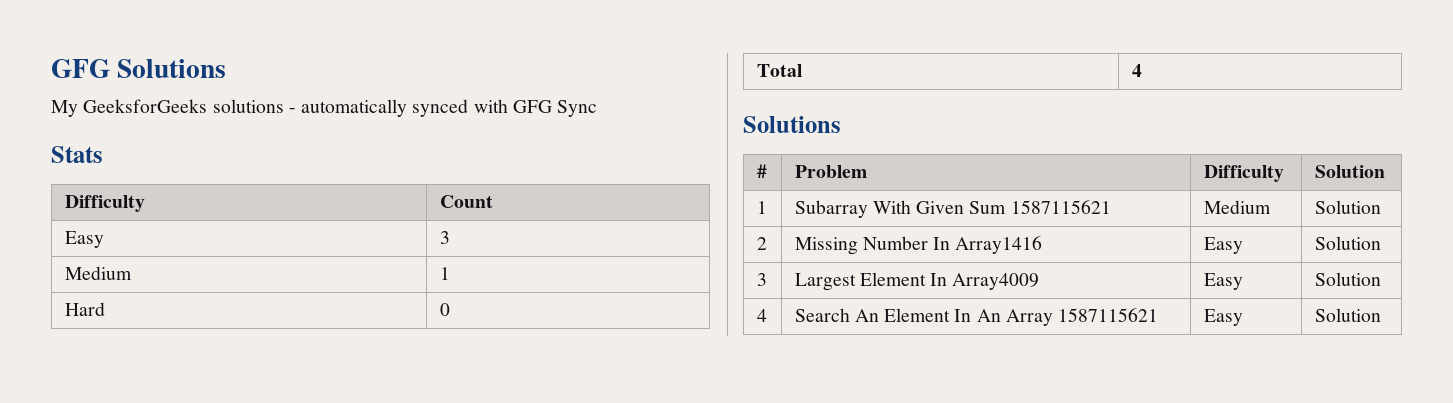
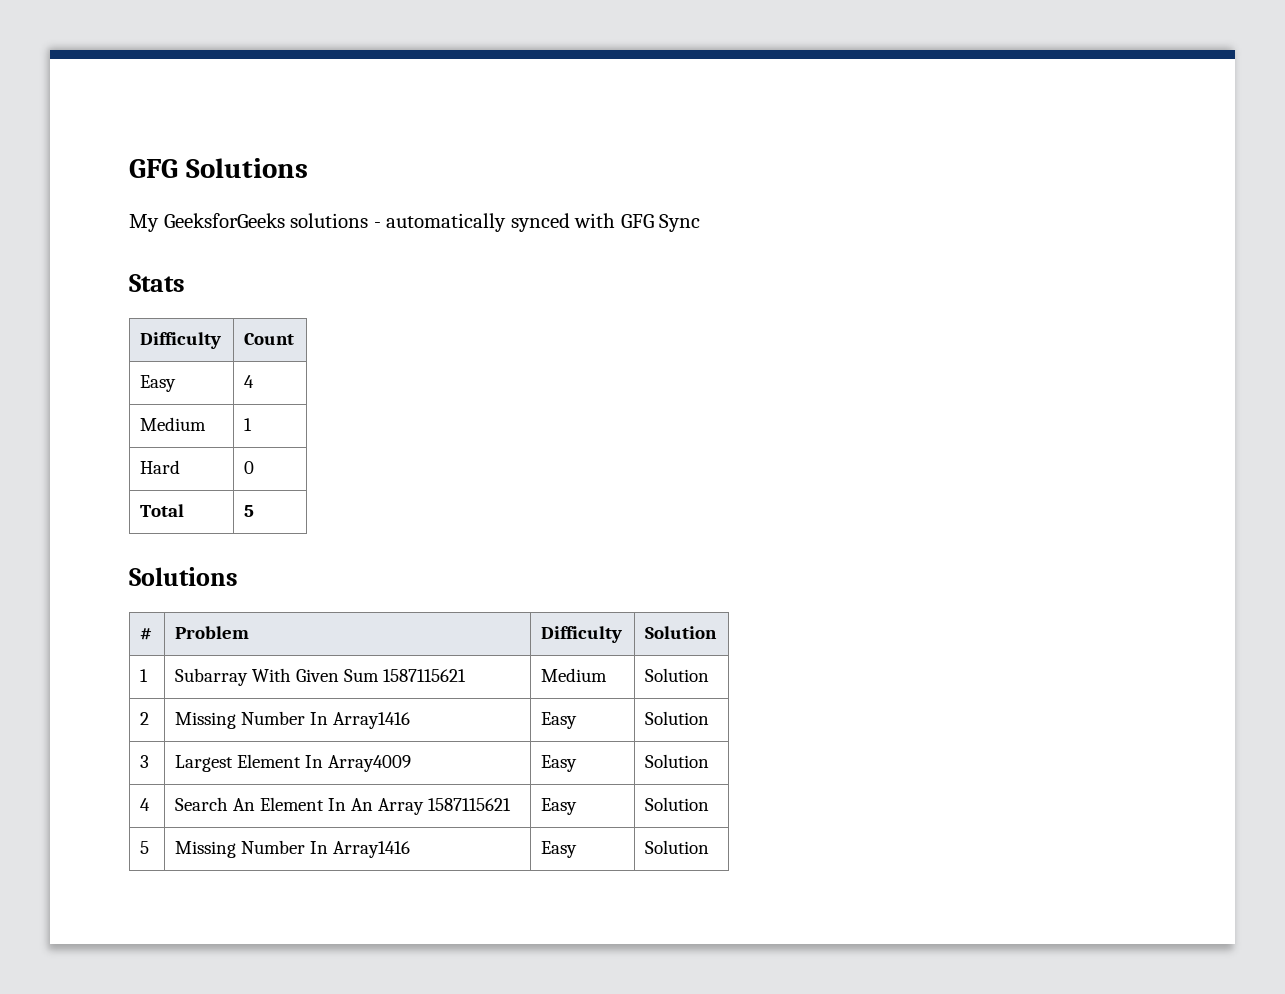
[439,231,450,244] 3 -> [244,375,255,388] 4
[1131,64,1142,77] 4 -> [244,505,255,517] 5
(1381, 315) none -> [140,841,150,854] [175,840,411,858] [541,841,578,858] [645,840,710,854] // 5 | Missing Number In Array1416 | Easy | Solution

